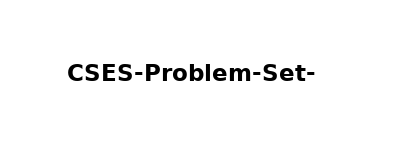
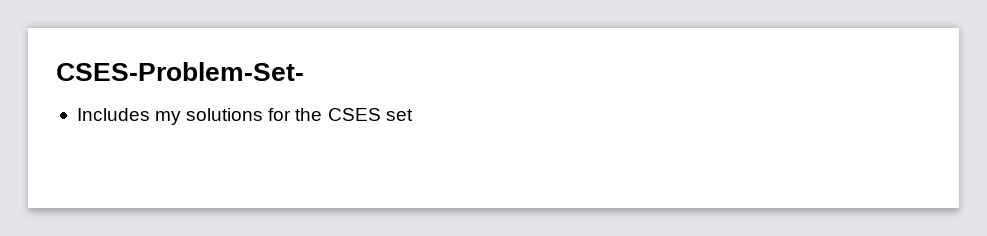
(316, 72) none -> [76,108,413,125] // Includes my solutions for the CSES set

